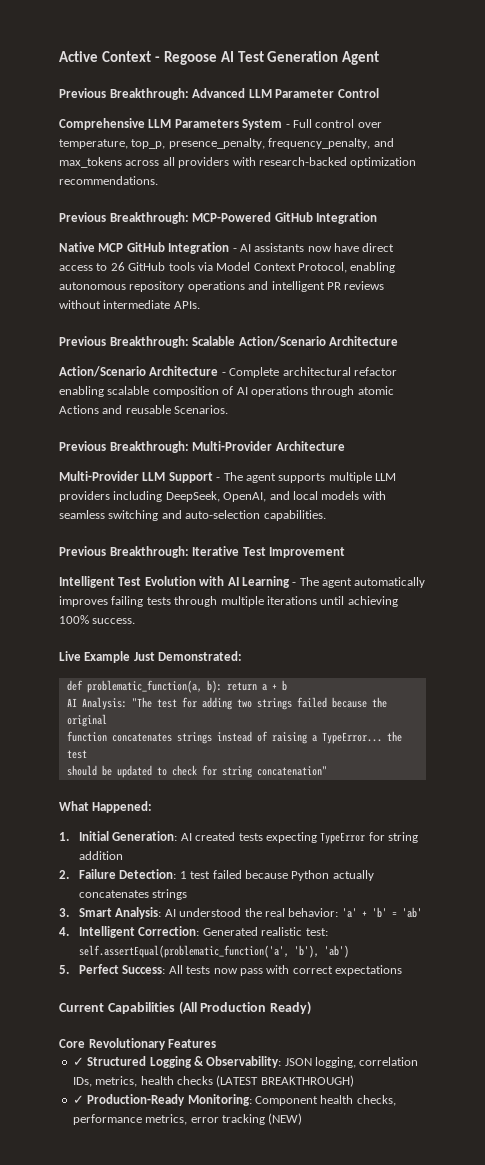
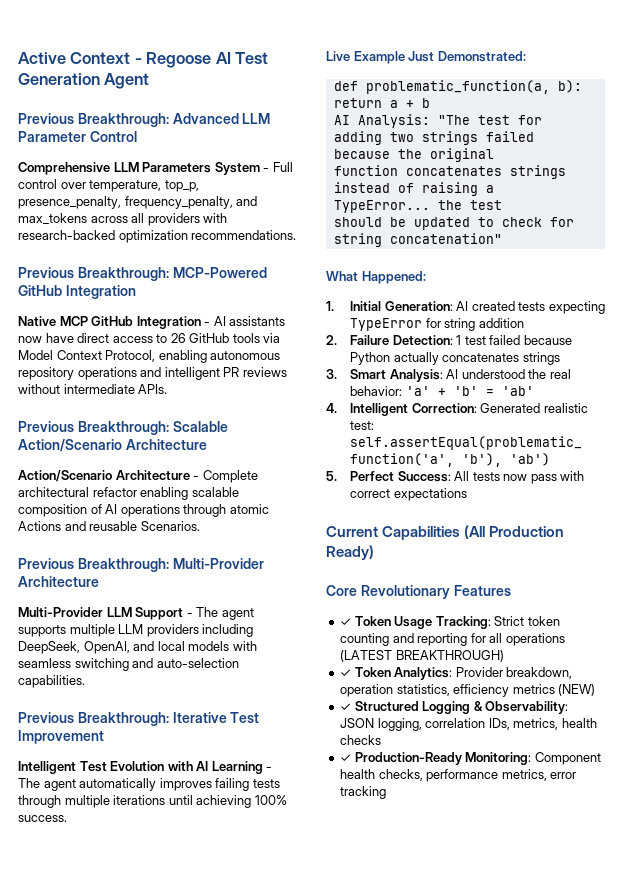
(217, 1043) none -> [340,616,560,629] [340,633,565,646] [340,650,504,662] [340,667,573,680] [340,684,596,697] // ✓ Token Usage Tracking: Strict token counting and reporting for all operations (LATEST BREAKTHROUGH) // ✓ Token Analytics: Provider breakdown, operation statistics, efficiency metrics (NEW)
[216,1075,354,1087] (LATEST BREAKTHROUGH) -> (382, 740) none
[268,1113,303,1125] (NEW) -> (387, 792) none

